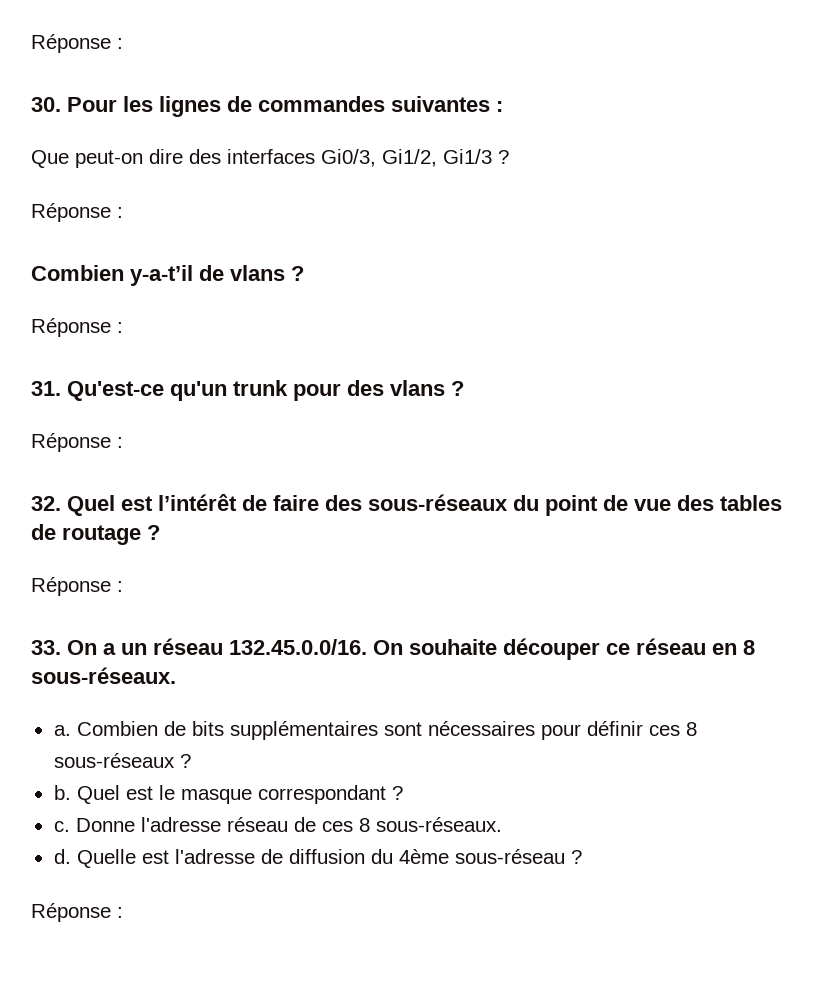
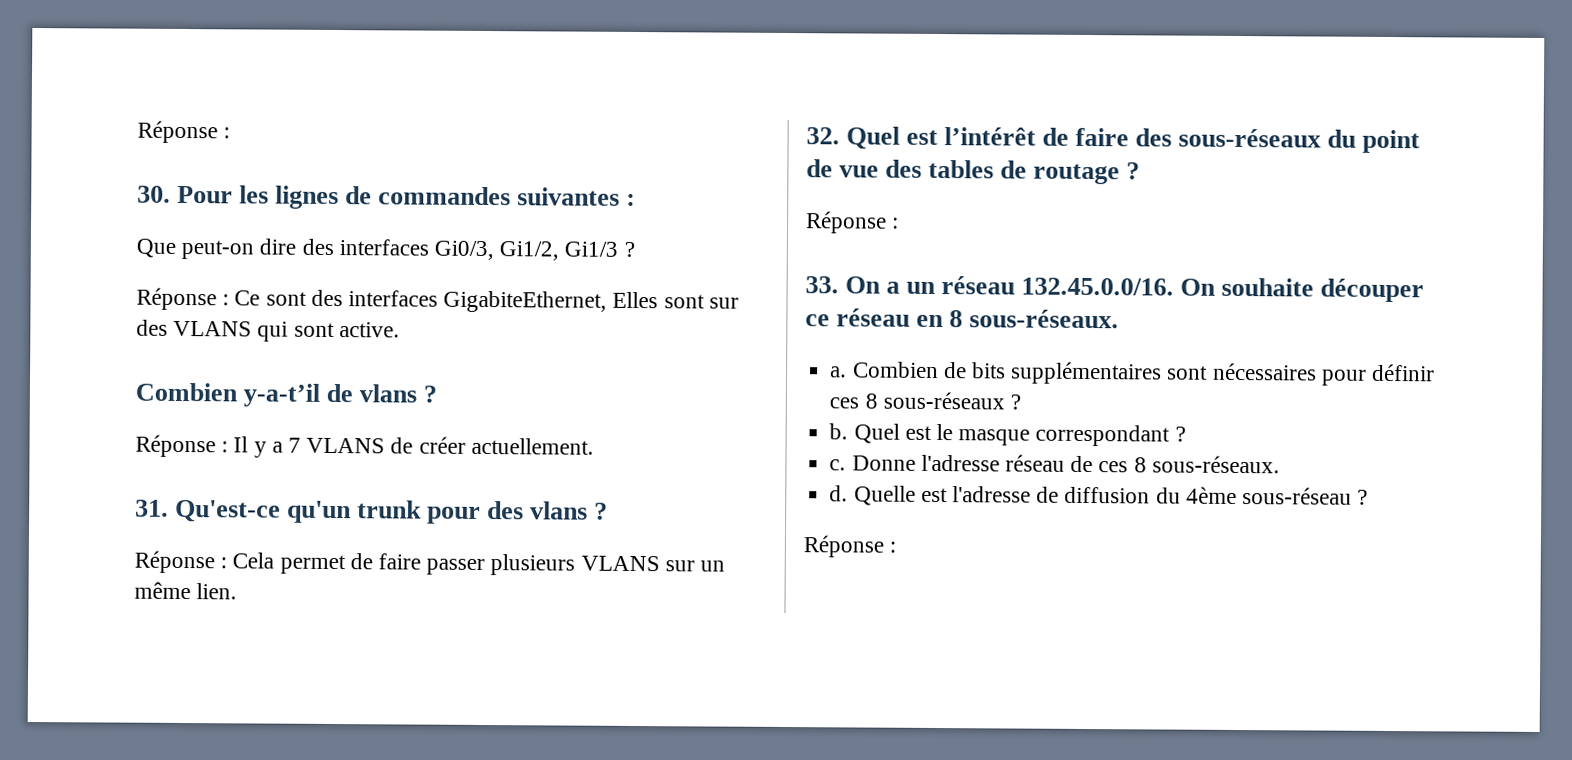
(123, 212) none -> [234,289,739,313] [136,319,400,342] Ce sont des interfaces GigabiteEthernet, Elles sont sur des VLANS qui sont active.
(123, 327) none -> [233,436,594,458] Il y a 7 VLANS de créer actuellement.
(123, 442) none -> [232,552,726,576] [134,581,238,600] Cela permet de faire passer plusieurs VLANS sur un même lien.

